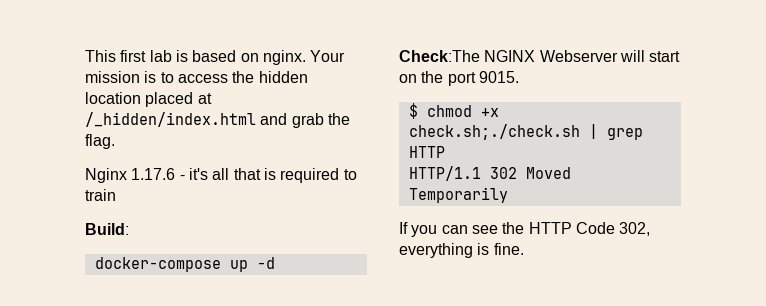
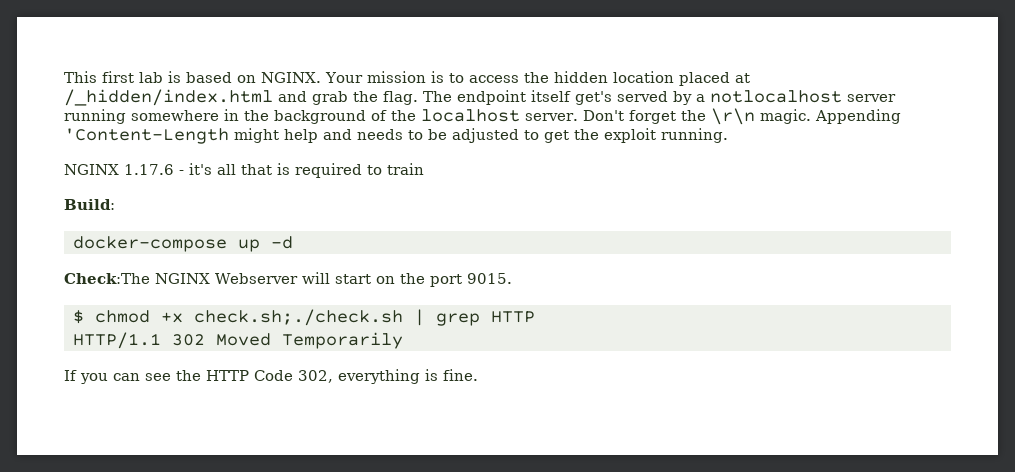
[262,50,306,65] nginx. -> [261,72,321,83] NGINX.
[85,168,127,183] // Nginx -> [423,90,896,105] [64,108,901,125] [64,128,728,144] [64,164,119,175] The endpoint itself get's served by a notlocalhost server running somewhere in the background of the localhost server. Don't forget the \r\n magic. Appending 'Content-Length might help and needs to be adjusted to get the exploit running. // NGINX

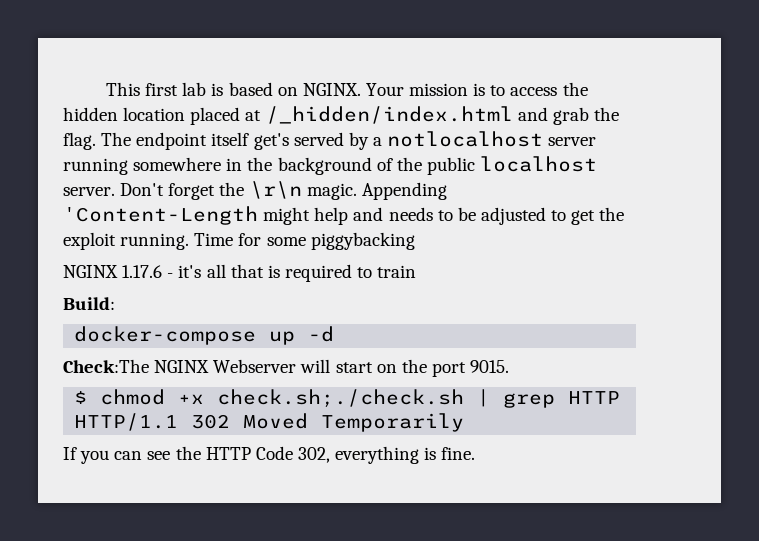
(416, 115) none -> [426,157,475,175] public
(728, 135) none -> [194,232,415,250] Time for some piggybacking

